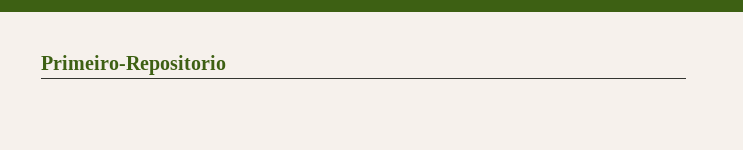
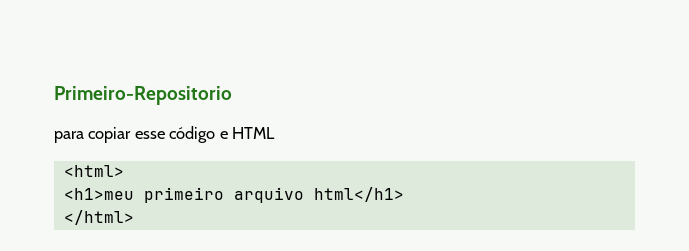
(226, 65) none -> [54,126,276,143] [63,165,124,177] [63,187,404,203] [63,210,134,225] // para copiar esse código e HTML // <html> // <h1>meu primeiro arquivo html</h1> // </html>

